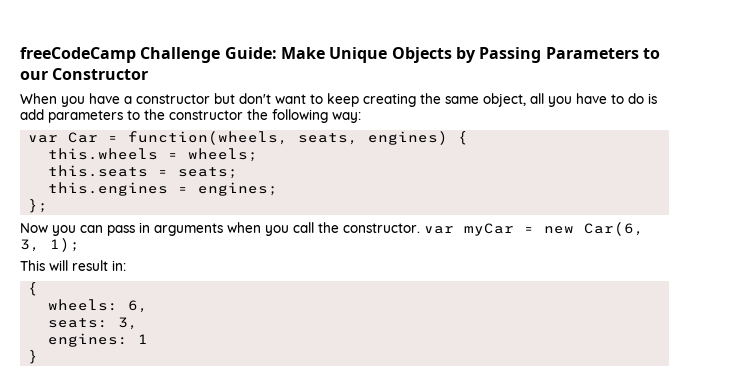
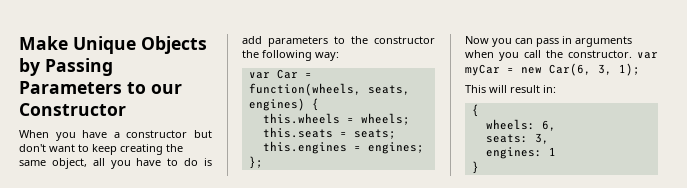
[20,47,277,63] freeCodeCamp Challenge Guide: -> (19, 43) none

